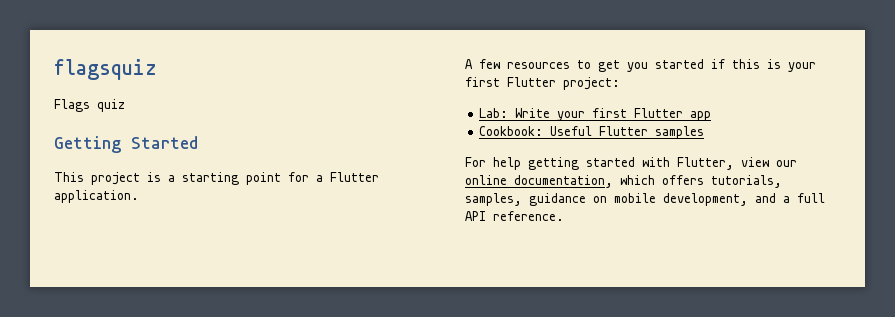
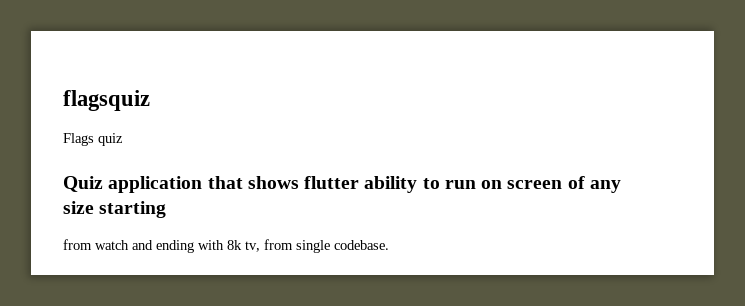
[54,136,198,153] [54,172,379,185] [54,190,139,203] [465,59,816,72] [465,77,620,90] [479,108,712,121] [479,126,705,139] [465,157,797,170] [465,175,782,188] [465,193,825,206] [465,211,564,221] Getting Started // This project is a starting point for a Flutter application. // A few resources to get you started if this is your first Flutter project: // Lab: Write your first Flutter app // Cookbook: Useful Flutter samples // For help getting started with Flutter, view our online documentation, which offers tutorials, samples, guidance on mobile development, and a full API reference. -> [63,176,621,193] [63,201,167,218] [63,239,389,253] Quiz application that shows flutter ability to run on screen of any size starting // from watch and ending with 8k tv, from single codebase.

